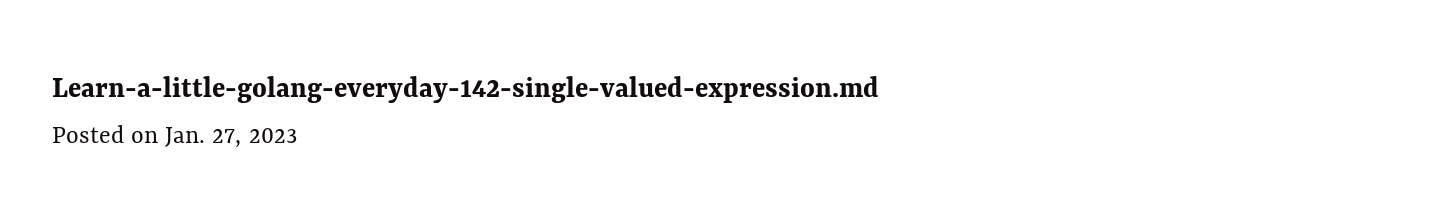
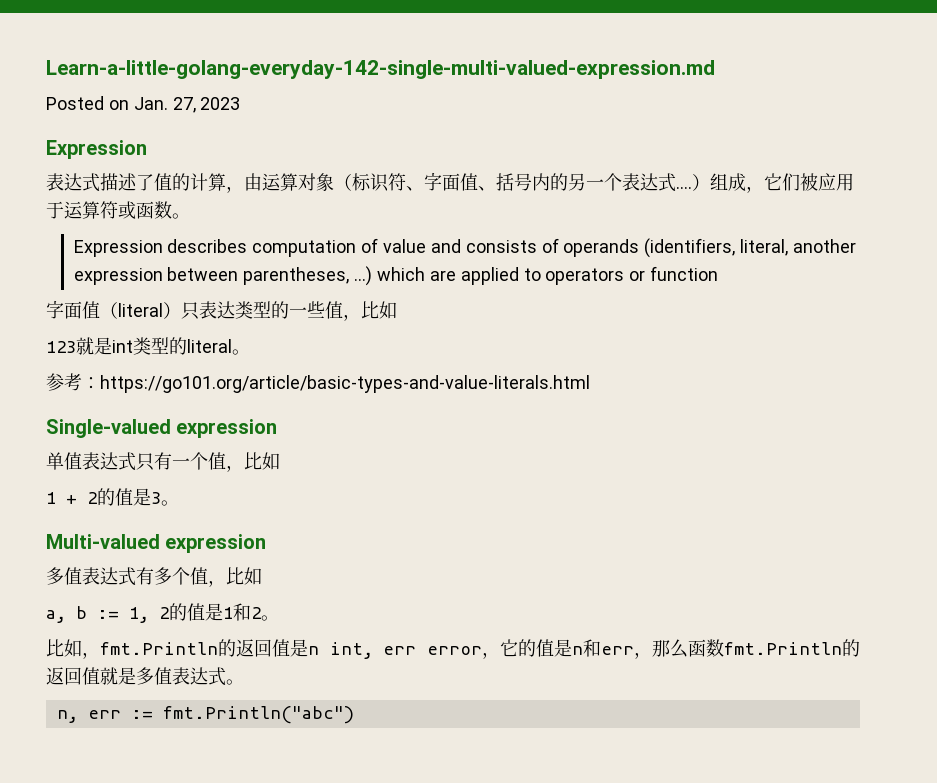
[52,76,879,103] Learn-a-little-golang-everyday-142-single-valued-expression.md -> [46,60,715,79] Learn-a-little-golang-everyday-142-single-multi-valued-expression.md
(297, 135) none -> [46,140,147,159] [46,172,854,193] [46,201,190,219] [73,238,856,258] [73,266,719,286] [46,300,397,321] [46,337,250,355] [46,373,590,393] [46,419,278,438] [46,452,280,472] [46,488,179,506] [46,534,267,553] [46,567,262,587] [46,603,279,623] [46,639,860,659] [46,667,244,686] [56,706,354,724] // Expression // 表达式描述了值的计算，由运算对象（标识符、字面值、括号内的另一个表达式....）组成，它们被应用于运算符或函数。 // Expression describes computation of value and consists of operands (identifiers, literal, another expression between parentheses, …) which are applied to operators or function // 字面值（literal）只表达类型的一些值，比如 // 123就是int类型的literal。 // 参考：https://go101.org/article/basic-types-and-value-literals.html // Single-valued expression // 单值表达式只有一个值，比如 // 1 + 2的值是3。 // Multi-valued expression // 多值表达式有多个值，比如 // a, b := 1, 2的值是1和2。 // 比如，fmt.Println的返回值是n int, err error，它的值是n和err，那么函数fmt.Println的返回值就是多值表达式。 // n, err := fmt.Println("abc")

